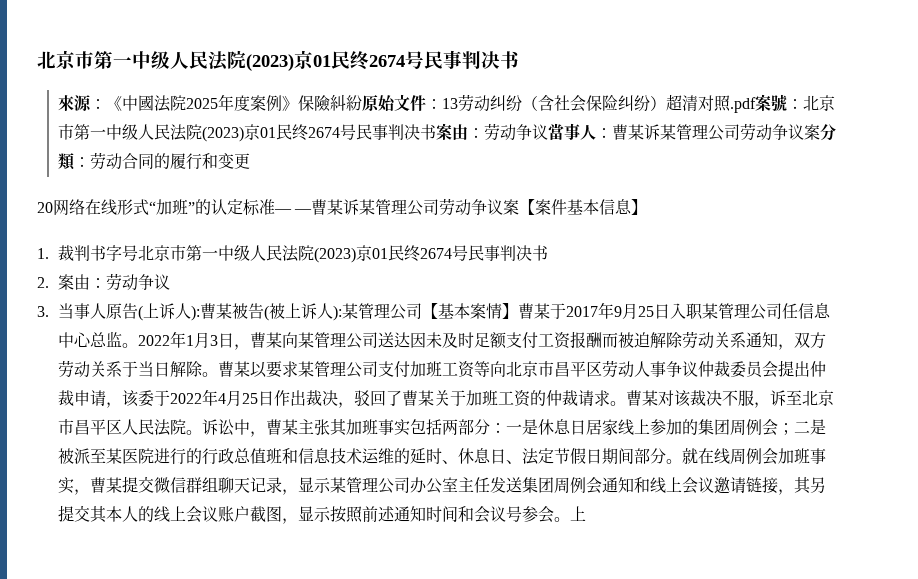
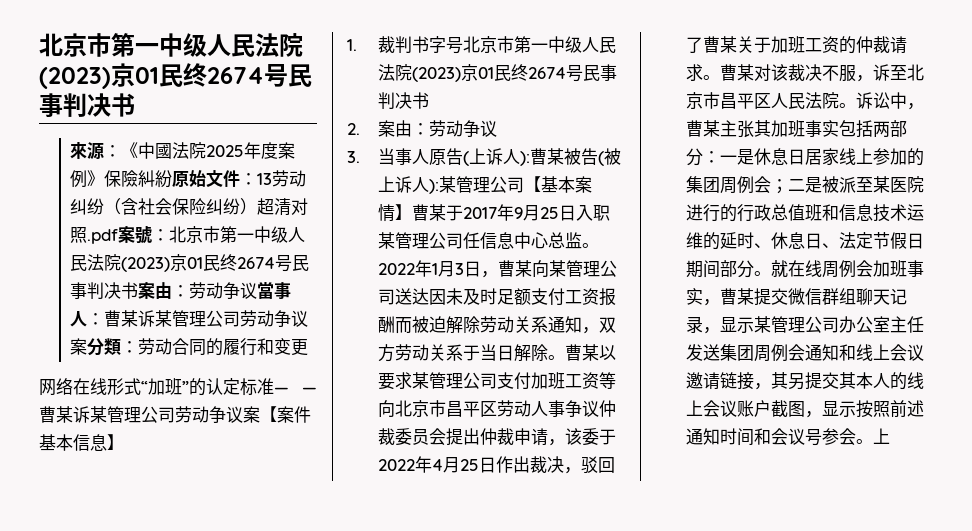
[37,202,53,213] 20 -> (309, 347) none

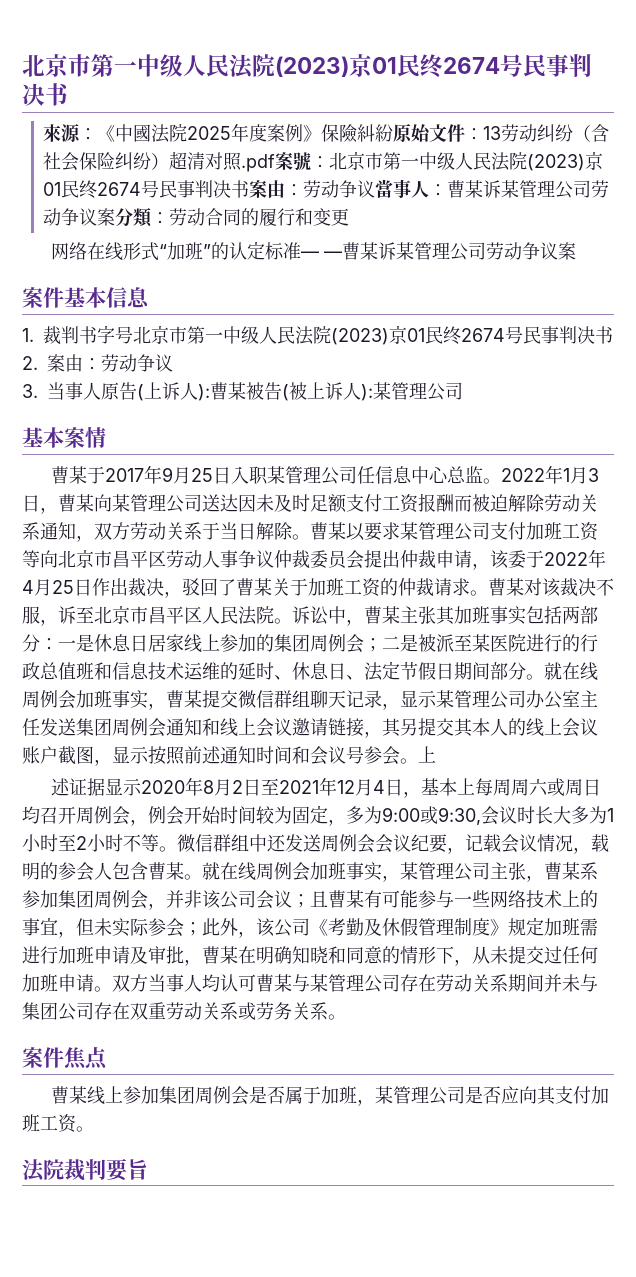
[260,406,277,422] 【 -> (577, 251) //
[107,434,124,450] 】 -> (150, 297) none
[524,176,542,192] 【 -> (463, 391) //
[395,204,413,220] 】 -> (106, 437) //
(891, 436) none -> [51,777,602,798] [22,805,614,826] [22,834,609,854] [22,862,598,882] [22,890,598,910] [22,917,598,938] [22,946,598,966] [22,974,598,993] [22,1002,346,1021] [22,1047,108,1070] [51,1086,610,1106] [22,1114,94,1133] [22,1158,148,1182] // 述证据显示2020年8月2日至2021年12月4日，基本上每周周六或周日均召开周例会，例会开始时间较为固定，多为9:00或9:30,会议时长大多为1小时至2小时不等。微信群组中还发送周例会会议纪要，记载会议情况，载明的参会人包含曹某。就在线周例会加班事实，某管理公司主张，曹某系参加集团周例会，并非该公司会议；且曹某有可能参与一些网络技术上的事宜，但未实际参会；此外，该公司《考勤及休假管理制度》规定加班需进行加班申请及审批，曹某在明确知晓和同意的情形下，从未提交过任何加班申请。双方当事人均认可曹某与某管理公司存在劳动关系期间并未与集团公司存在双重劳动关系或劳务关系。 // 案件焦点 // 曹某线上参加集团周例会是否属于加班，某管理公司是否应向其支付加班工资。 // 法院裁判要旨

